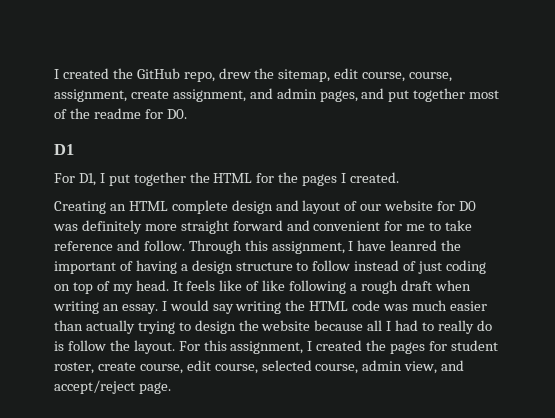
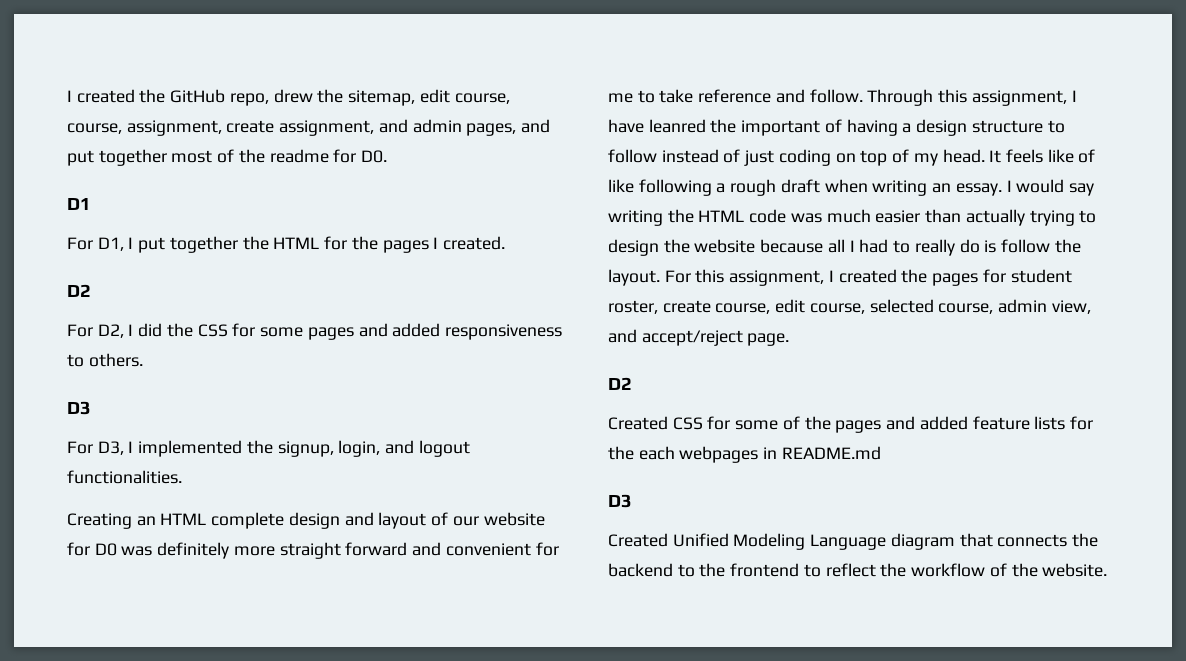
(400, 177) none -> [67,284,91,297] [67,323,562,340] [67,353,143,367] [67,401,91,415] [67,440,470,457] [67,470,182,484] // D2 // For D2, I did the CSS for some pages and added responsiveness to others. // D3 // For D3, I implemented the signup, login, and logout functionalities.
(171, 388) none -> [608,377,632,390] [608,416,1093,433] [608,446,881,463] [608,494,632,508] [608,533,1099,550] [608,563,1108,577] // D2 // Created CSS for some of the pages and added feature lists for the each webpages in README.md // D3 // Created Unified Modeling Language diagram that connects the backend to the frontend to reflect the workflow of the website.

